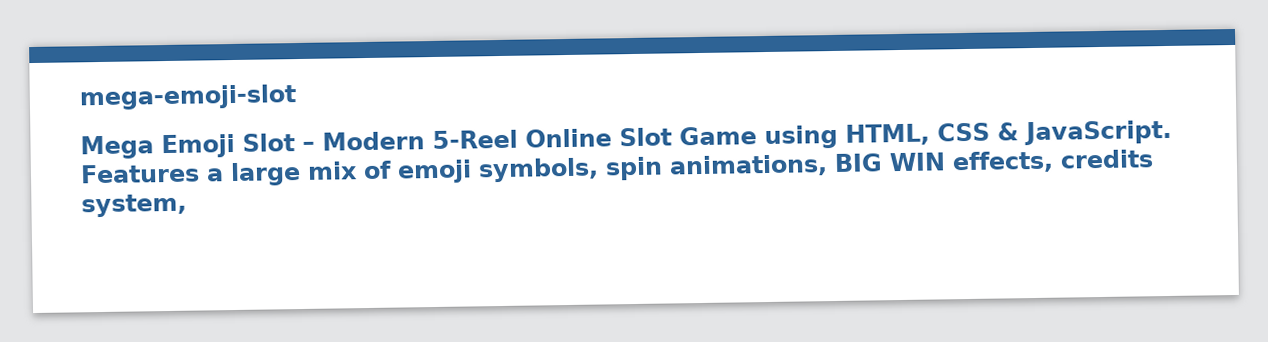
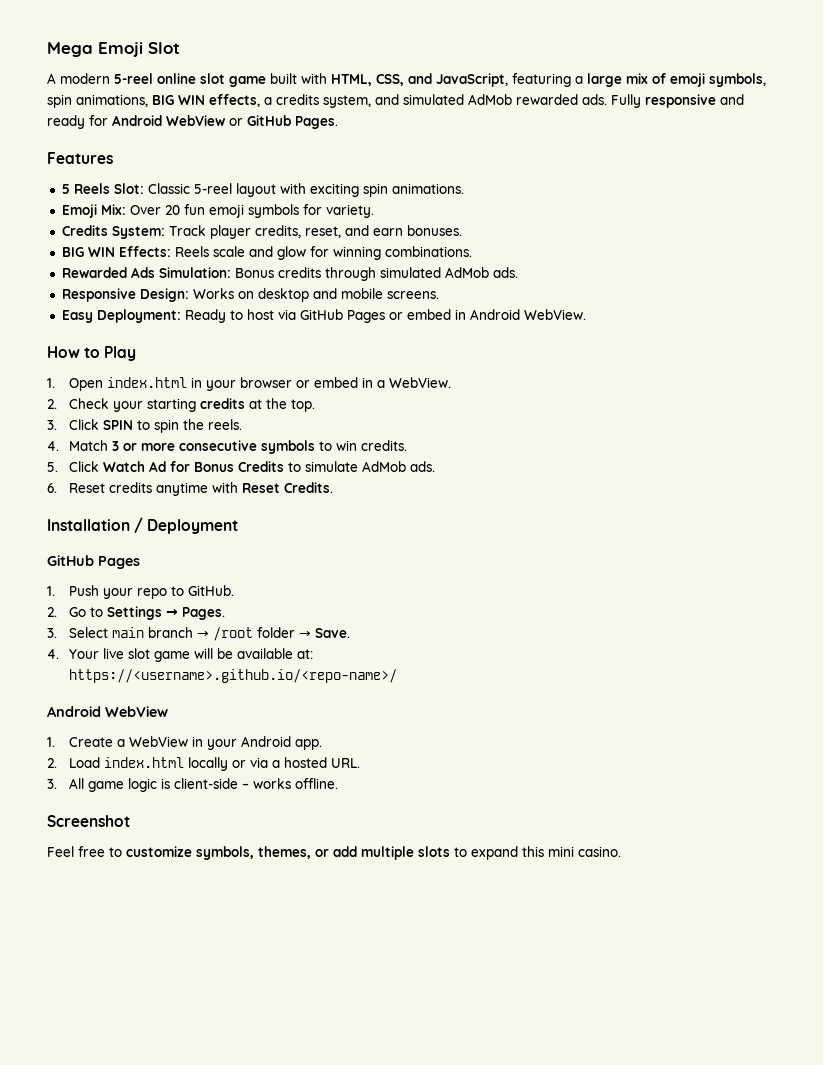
[79,84,297,111] mega-emoji-slot // -> (47, 49) none
[302,119,1172,151] [80,163,200,184] – Modern 5-Reel Online Slot Game using HTML, CSS & JavaScript. Features -> [47,73,571,87] // A modern 5-reel online slot game built with HTML, CSS, and JavaScript, featuring
(1054, 162) none -> [264,97,272,105] a
(187, 205) none -> [375,94,744,108] [47,115,338,129] [47,152,113,164] [61,183,464,197] [61,204,374,218] [61,225,462,239] [61,246,472,260] [61,267,518,281] [61,288,439,302] [61,309,586,323] [47,346,137,361] [47,377,451,391] [47,398,315,412] [47,419,242,433] [47,440,407,454] [47,461,435,472] [47,482,333,496] [47,517,239,534] [47,555,140,569] [47,585,234,599] [47,606,225,620] [47,627,350,641] [47,648,313,662] [68,669,397,683] [47,706,168,717] [47,736,322,750] [47,757,360,771] [47,778,338,792] [47,815,130,827] [47,846,621,860] and simulated AdMob rewarded ads. Fully responsive and ready for Android WebView or GitHub Pages. // Features // 5 Reels Slot: Classic 5-reel layout with exciting spin animations. // Emoji Mix: Over 20 fun emoji symbols for variety. // Credits System: Track player credits, reset, and earn bonuses. // BIG WIN Effects: Reels scale and glow for winning combinations. // Rewarded Ads Simulation: Bonus credits through simulated AdMob ads. // Responsive Design: Works on desktop and mobile screens. // Easy Deployment: Ready to host via GitHub Pages or embed in Android WebView. // How to Play // 1. Open index.html in your browser or embed in a WebView. // 2. Check your starting credits at the top. // 3. Click SPIN to spin the reels. // 4. Match 3 or more consecutive symbols to win credits. // 5. Click Watch Ad for Bonus Credits to simulate AdMob ads. // 6. Reset credits anytime with Reset Credits. // Installation / Deployment // GitHub Pages // 1. Push your repo to GitHub. // 2. Go to Settings → Pages. // 3. Select main branch → /root folder → Save. // 4. Your live slot game will be available at: // https://<username>.github.io/<repo-name>/ // Android WebView // 1. Create a WebView in your Android app. // 2. Load index.html locally or via a hosted URL. // 3. All game logic is client-side – works offline. // Screenshot // Feel free to customize symbols, themes, or add multiple slots to expand this mini casino.

